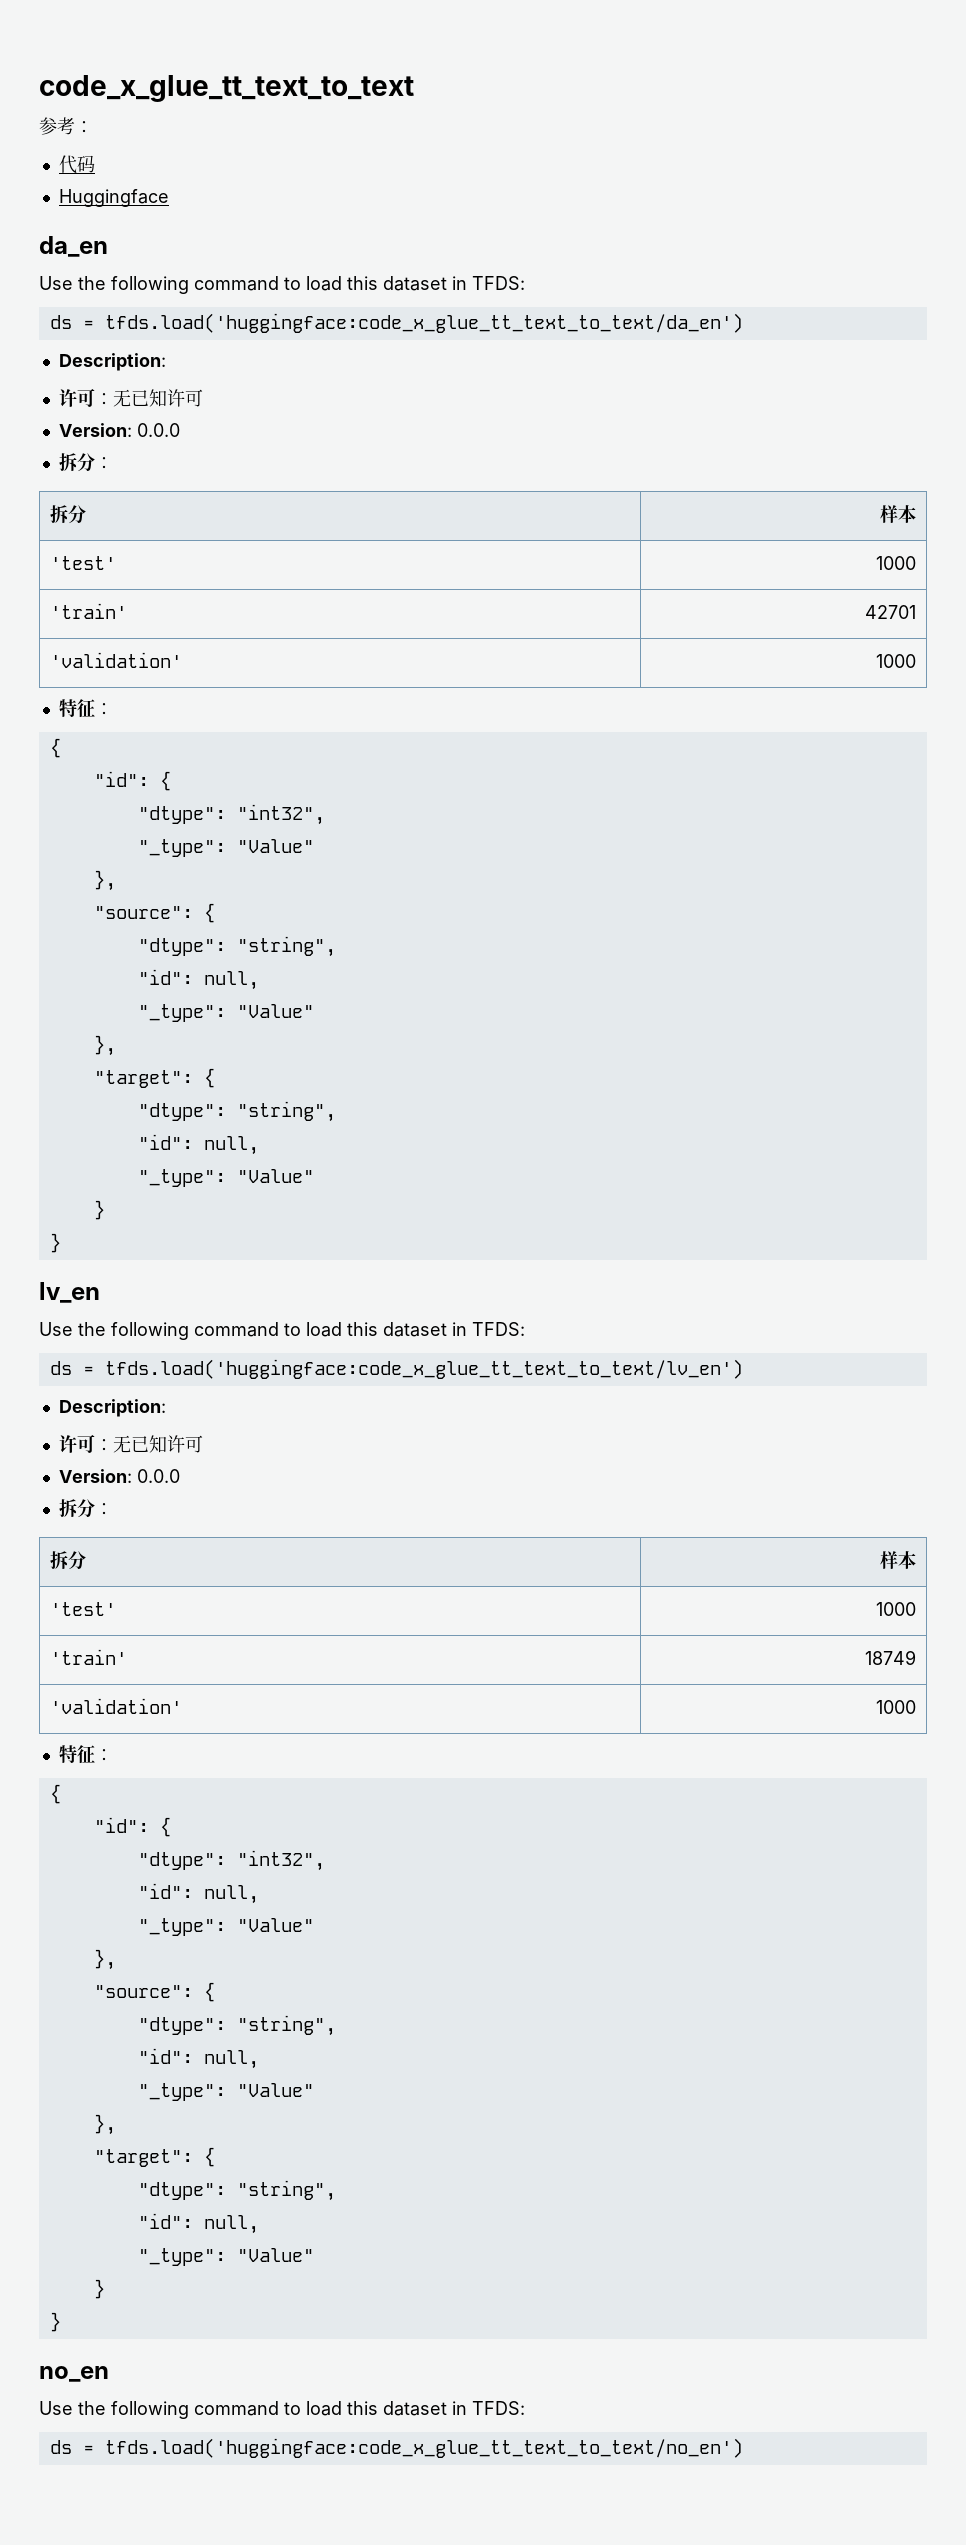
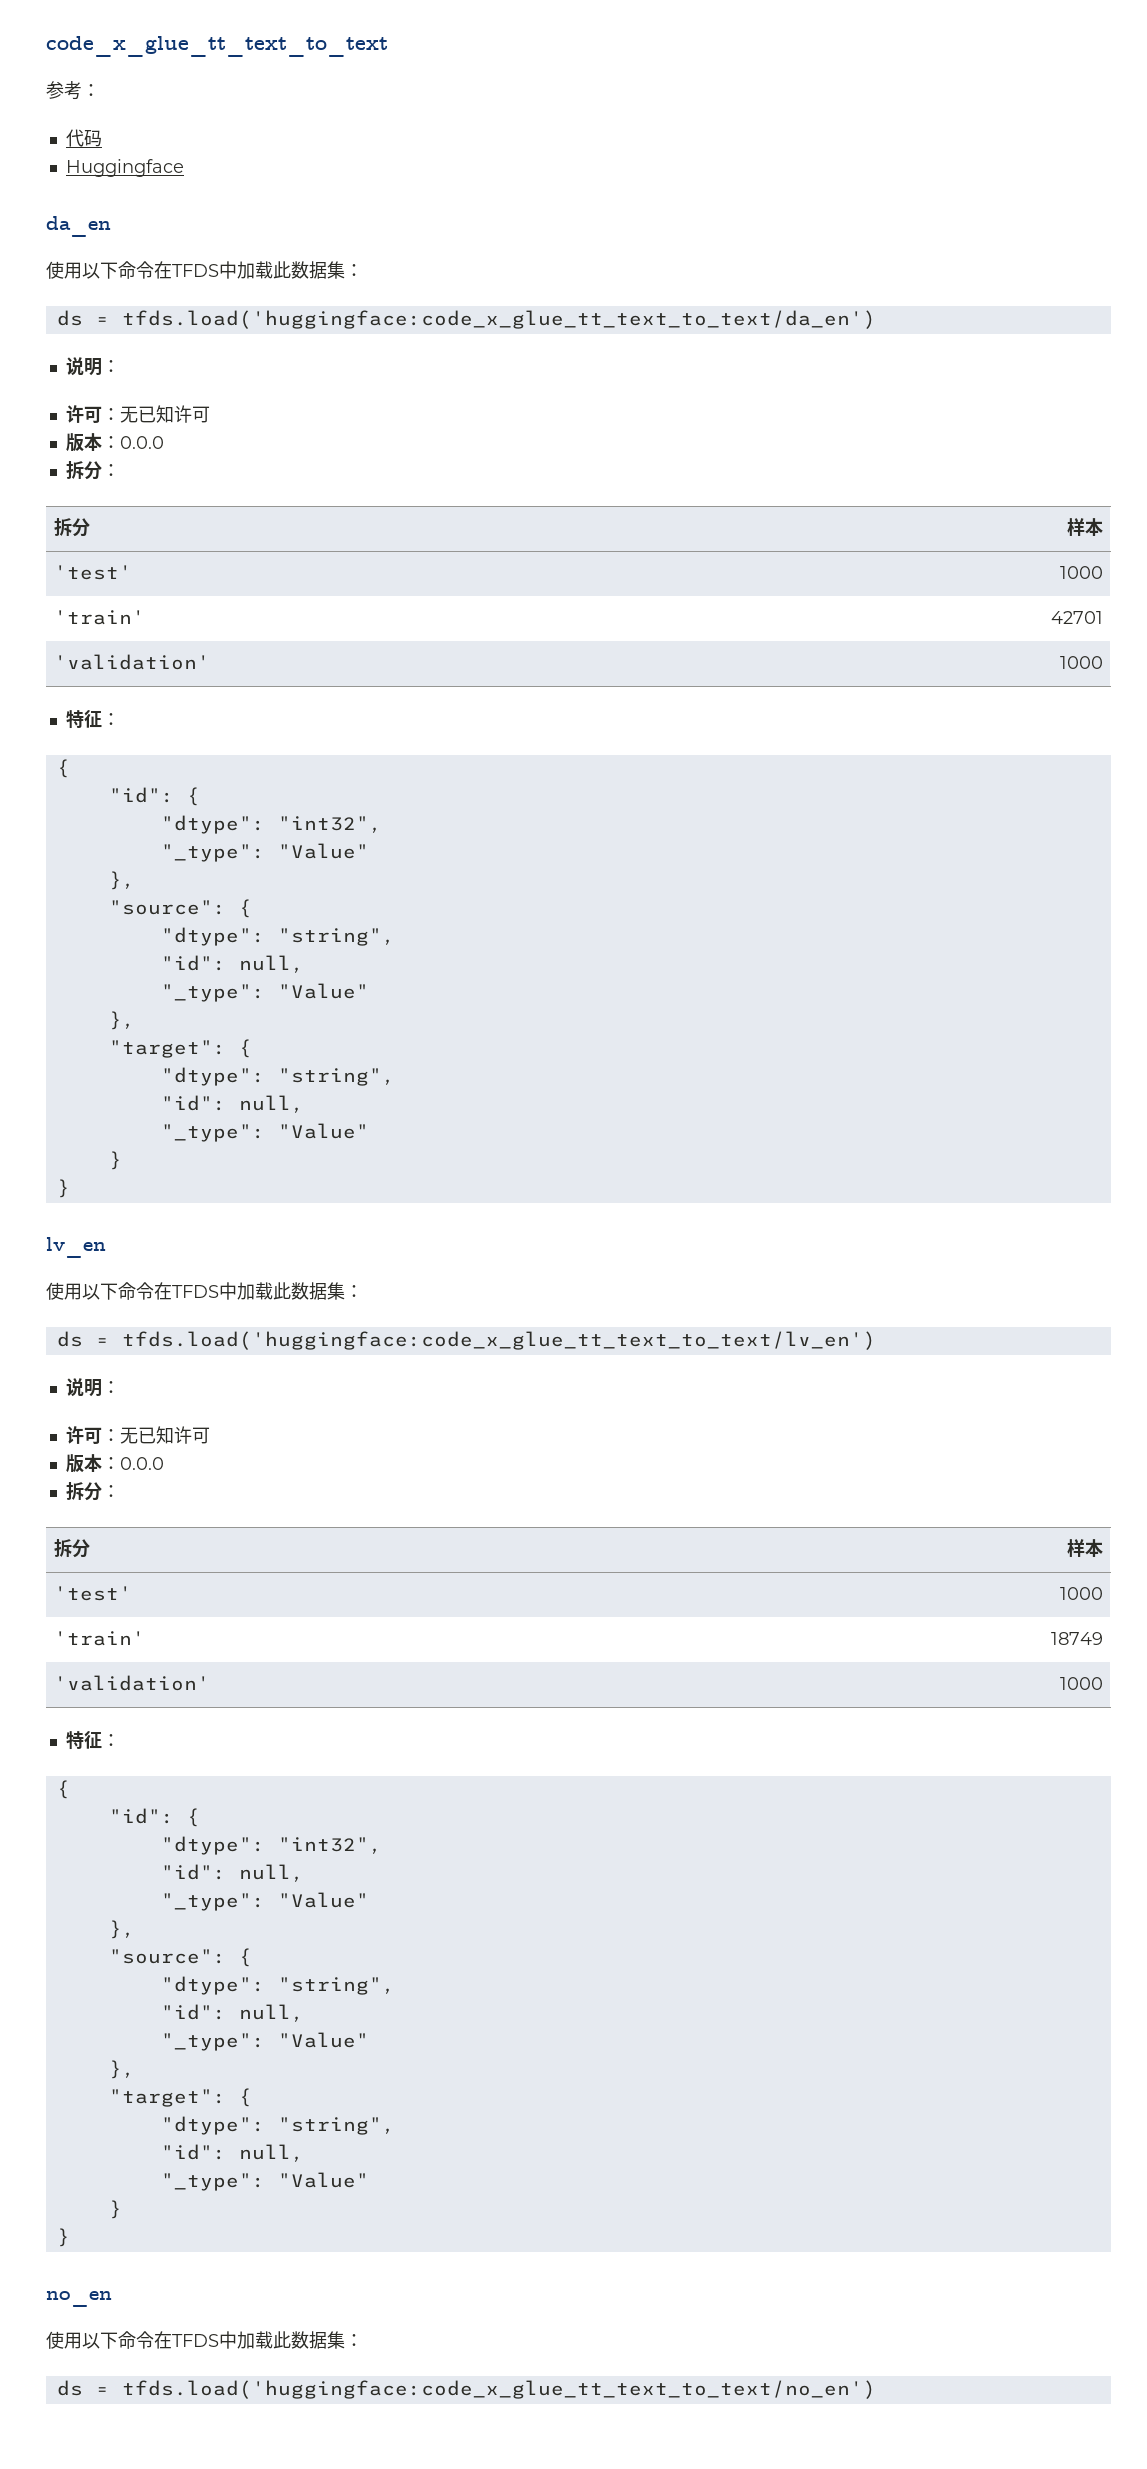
[39,276,525,294] Use the following command to load this dataset in TFDS: -> [46,261,363,279] 使用以下命令在TFDS中加载此数据集：
[58,353,166,371] [58,388,203,407] [58,423,132,437] Description: // 许可：无已知许可 // Version: -> [65,357,120,376] [65,405,210,423] [65,433,120,452] 说明： // 许可：无已知许可 // 版本：
[39,1322,525,1340] Use the following command to load this dataset in TFDS: -> [46,1282,363,1300] 使用以下命令在TFDS中加载此数据集：
[58,1399,166,1417] [58,1434,203,1453] [58,1469,132,1483] Description: // 许可：无已知许可 // Version: -> [65,1378,120,1397] [65,1426,210,1444] [65,1454,120,1473] 说明： // 许可：无已知许可 // 版本：
[39,2401,525,2419] Use the following command to load this dataset in TFDS: -> [46,2331,363,2349] 使用以下命令在TFDS中加载此数据集：

